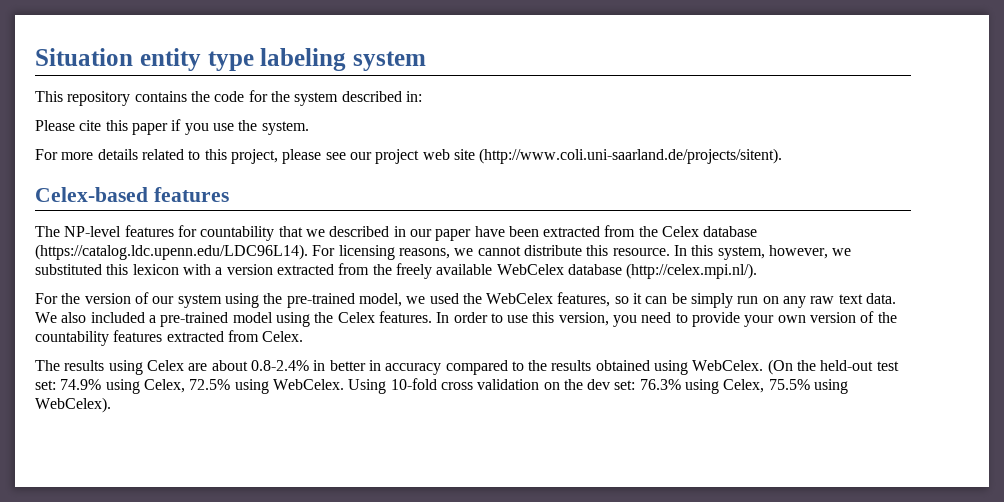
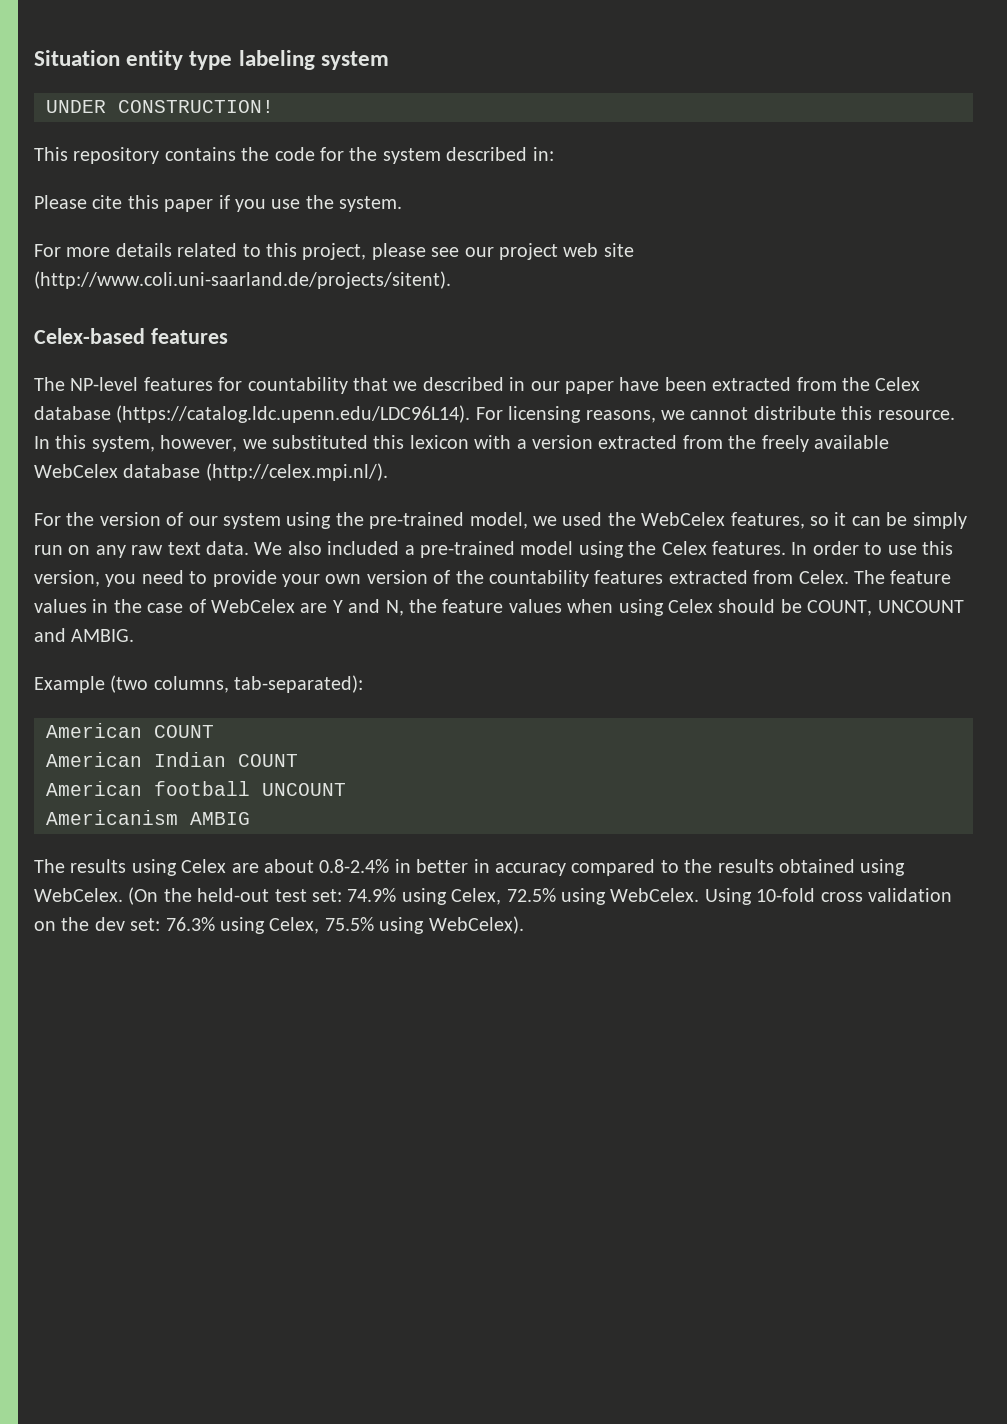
(426, 61) none -> [46,100,274,113] // UNDER CONSTRUCTION!
(304, 336) none -> [853,570,952,584] [34,599,964,616] [34,628,135,642] [34,675,364,693] [46,723,214,738] [46,752,298,767] [46,781,346,796] [46,810,250,825] The feature values in the case of WebCelex are Y and N, the feature values when using Celex should be COUNT, UNCOUNT and AMBIG. // Example (two columns, tab-separated): // American COUNT // American Indian COUNT // American football UNCOUNT // Americanism AMBIG

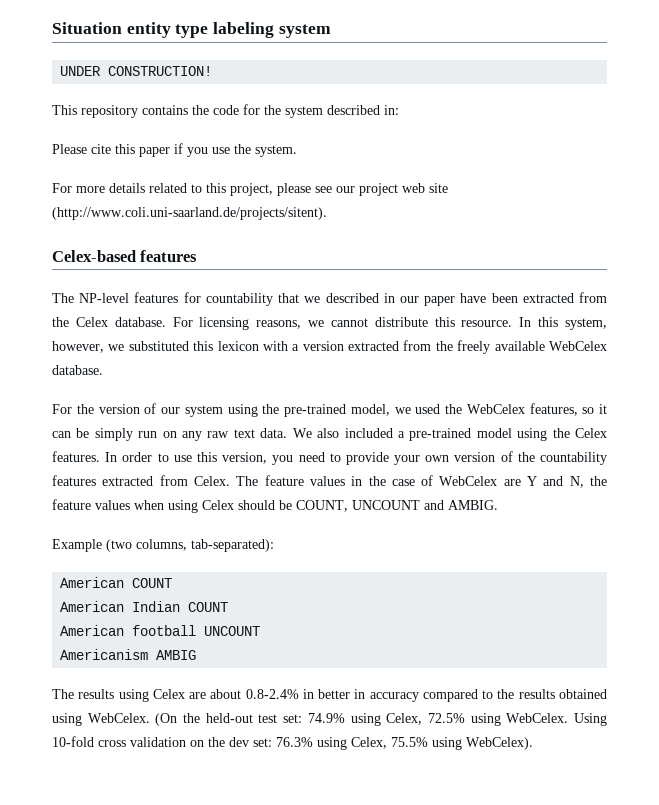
[34,405,471,423] database (https://catalog.ldc.upenn.edu/LDC96L14). -> [114,317,166,327] database.
[123,463,388,481] database (http://celex.mpi.nl/). -> [52,365,103,375] database.

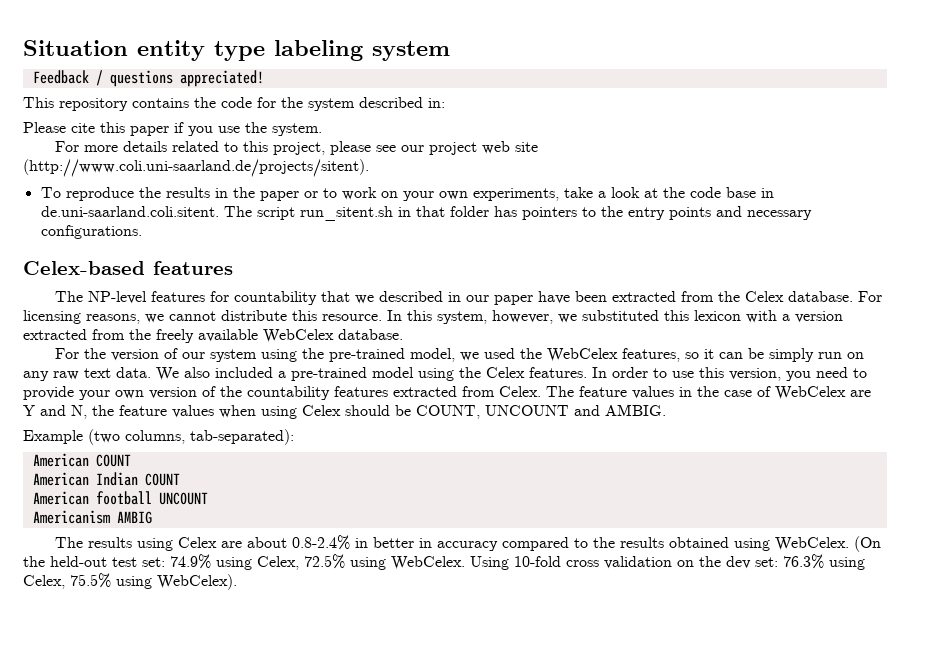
[60,66,213,76] UNDER CONSTRUCTION! -> [32,70,264,87] Feedback / questions appreciated!
(327, 213) none -> [40,187,774,201] [40,206,812,221] [40,225,142,239] // To reproduce the results in the paper or to work on your own experiments, take a look at the code base in de.uni-saarland.coli.sitent. The script run_sitent.sh in that folder has pointers to the entry points and necessary configurations.

